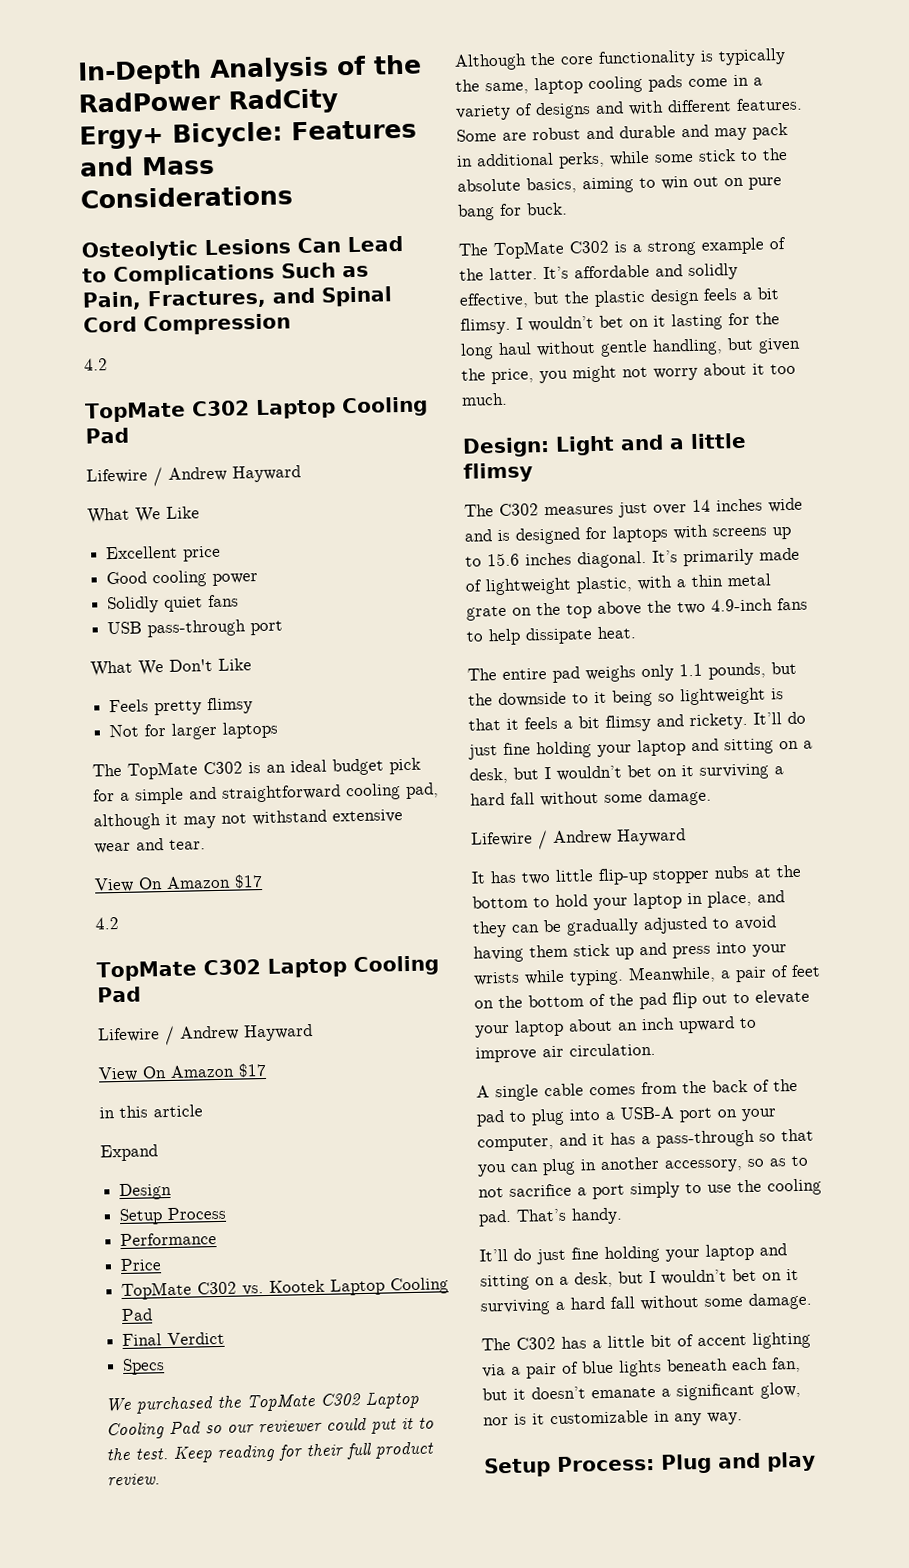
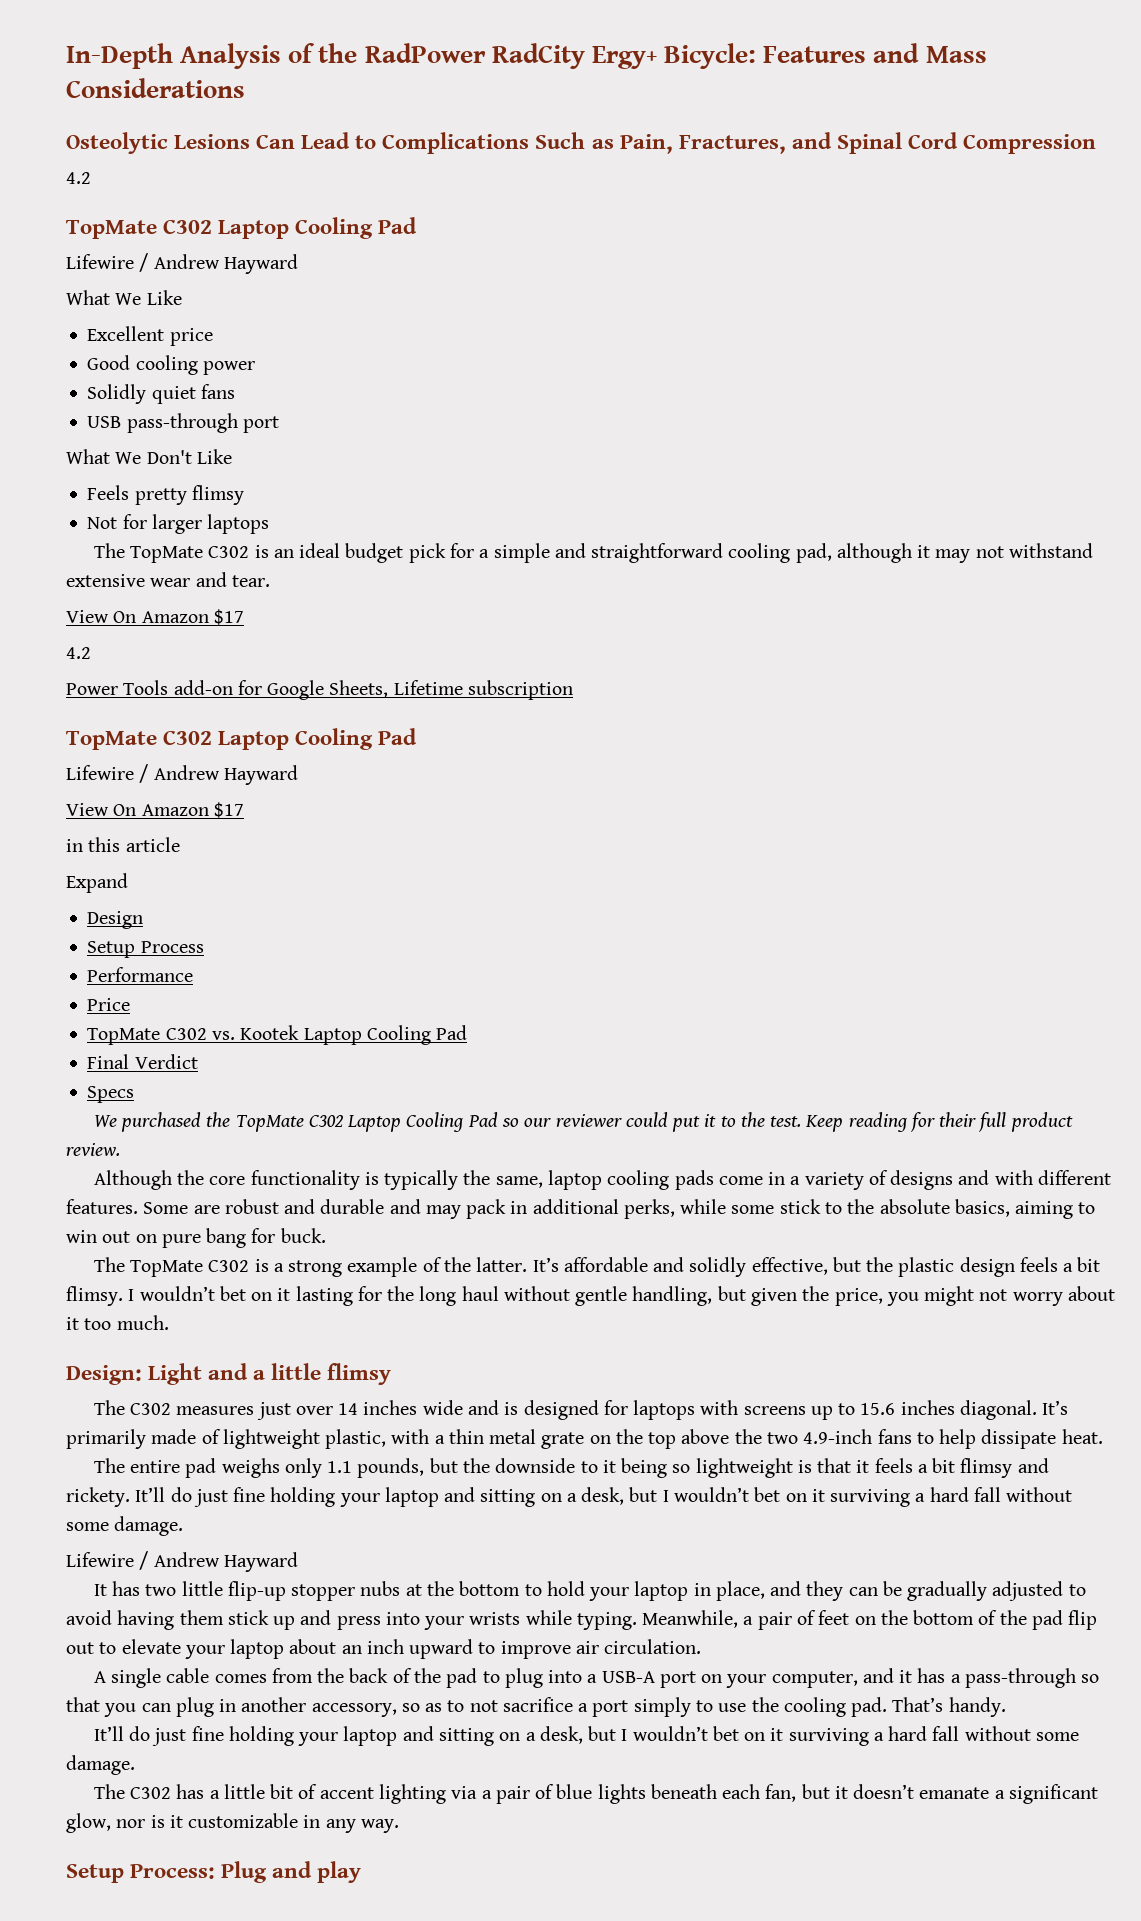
(119, 923) none -> [66,680,573,700] // Power Tools add-on for Google Sheets, Lifetime subscription

